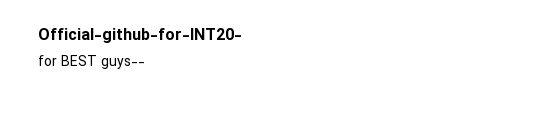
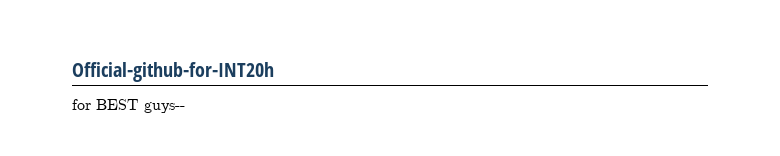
[38,28,242,43] Official-github-for-INT20- -> [72,62,274,82] Official-github-for-INT20h

